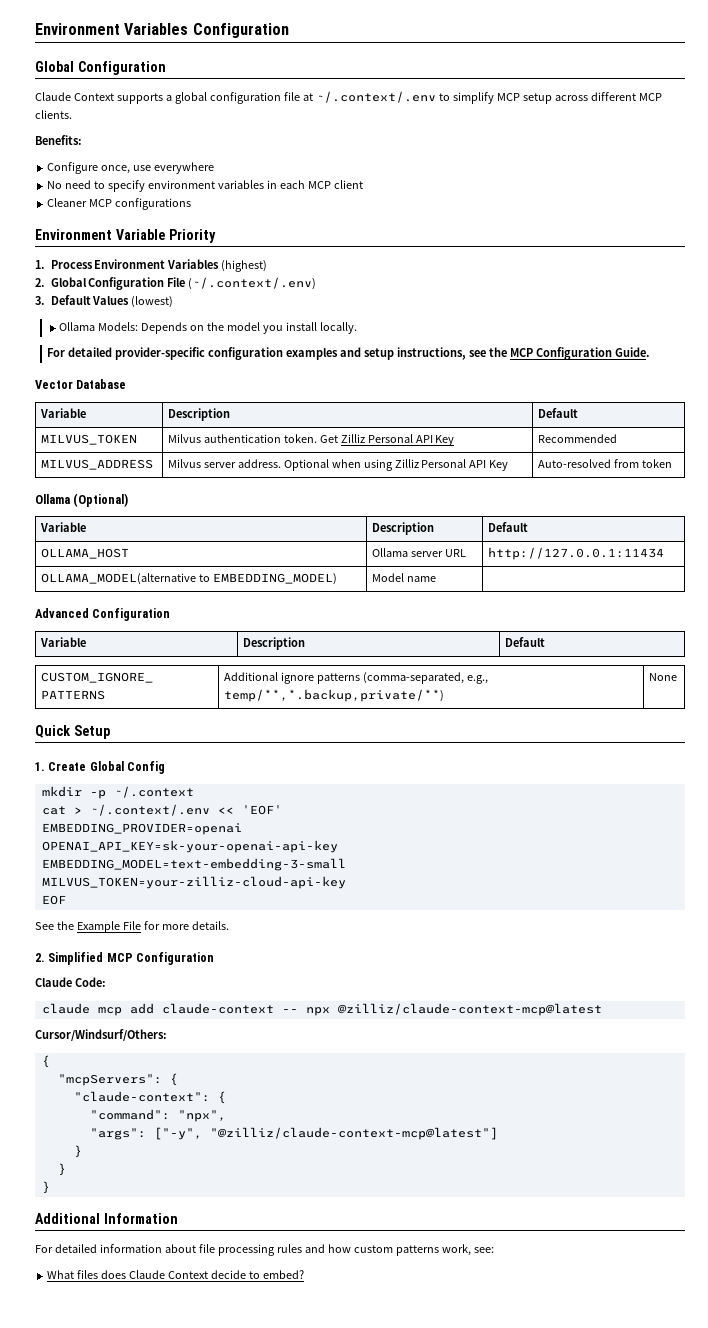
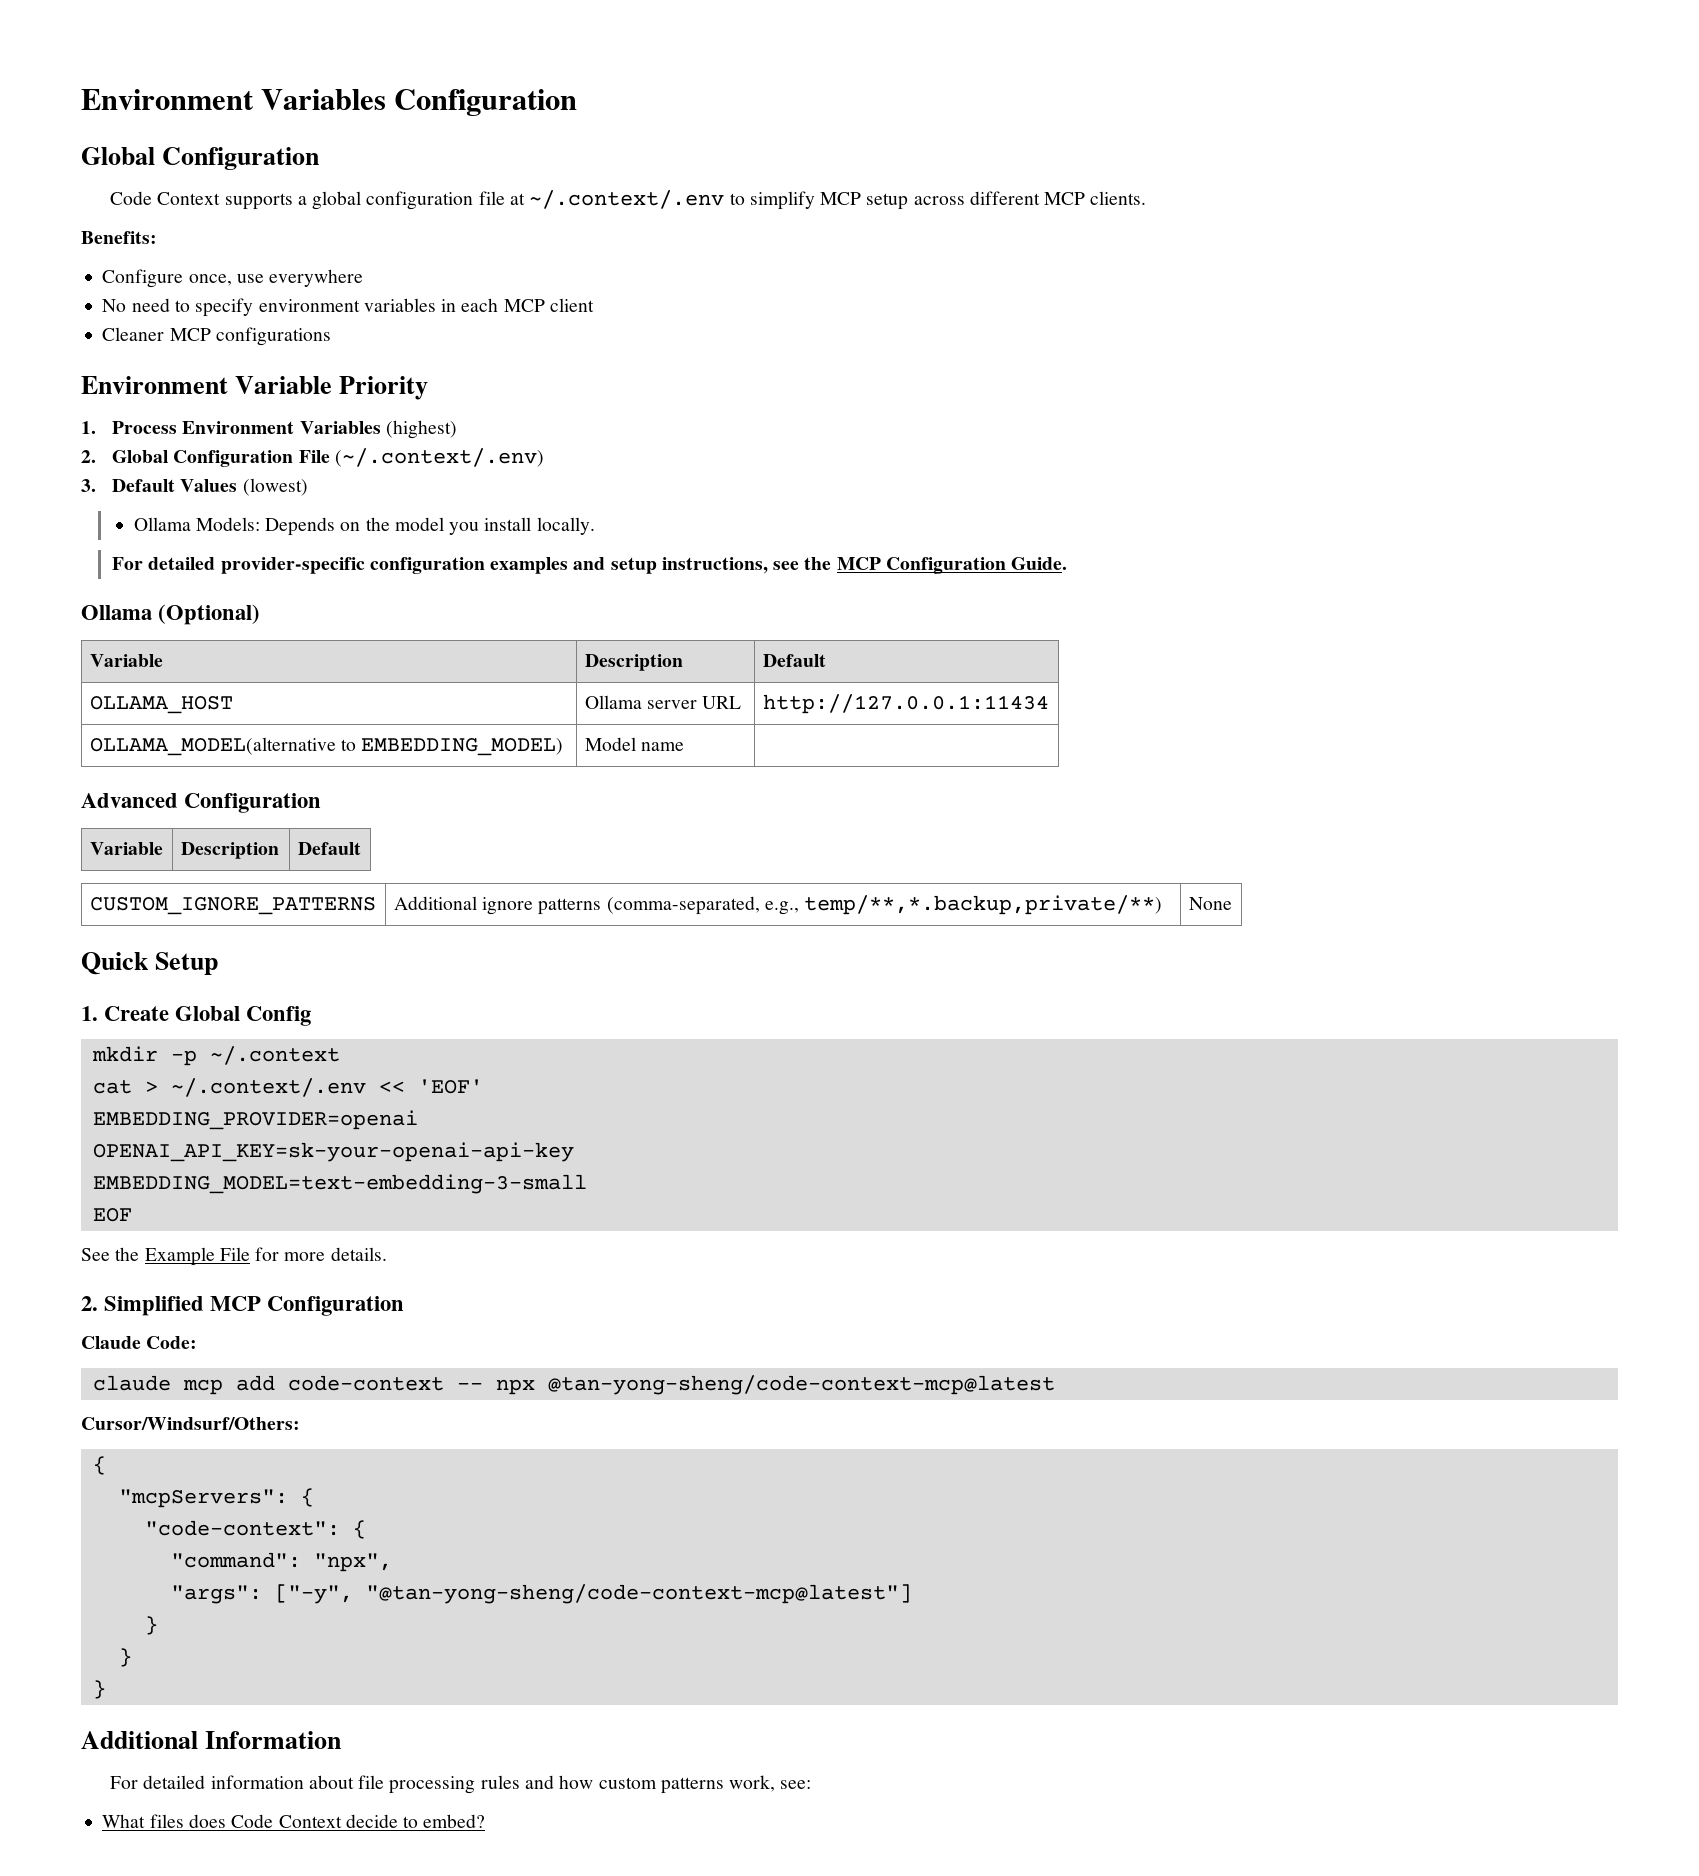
[35,92,71,101] Claude -> [110,191,153,205] Code
[35,379,127,389] [39,408,86,418] [167,408,230,421] [537,408,578,418] [40,434,137,445] [167,434,455,446] [537,434,617,443] [40,459,153,470] [167,459,509,471] [537,459,672,468] // Vector Database // Variable | Description | Default // MILVUS_TOKEN | Milvus authentication token. Get Zilliz Personal API Key | Recommended // MILVUS_ADDRESS | Milvus server address. Optional when using Zilliz Personal API Key | Auto-resolved from token -> (1068, 563) none
[41,876,346,889] // MILVUS_TOKEN=your-zilliz-cloud-api-key -> (587, 1184) none
[161,1003,274,1014] claude-context -> [287,1375,444,1391] code-context
[337,1003,602,1016] @zilliz/claude-context-mcp@latest -> [547,1375,1055,1395] @tan-yong-sheng/code-context-mcp@latest
[73,1091,210,1102] "claude-context": -> [144,1520,340,1536] "code-context":
[209,1127,498,1140] "@zilliz/claude-context-mcp@latest"] -> [365,1584,912,1604] "@tan-yong-sheng/code-context-mcp@latest"]
[129,1270,166,1279] Claude -> [231,1814,274,1828] Code

